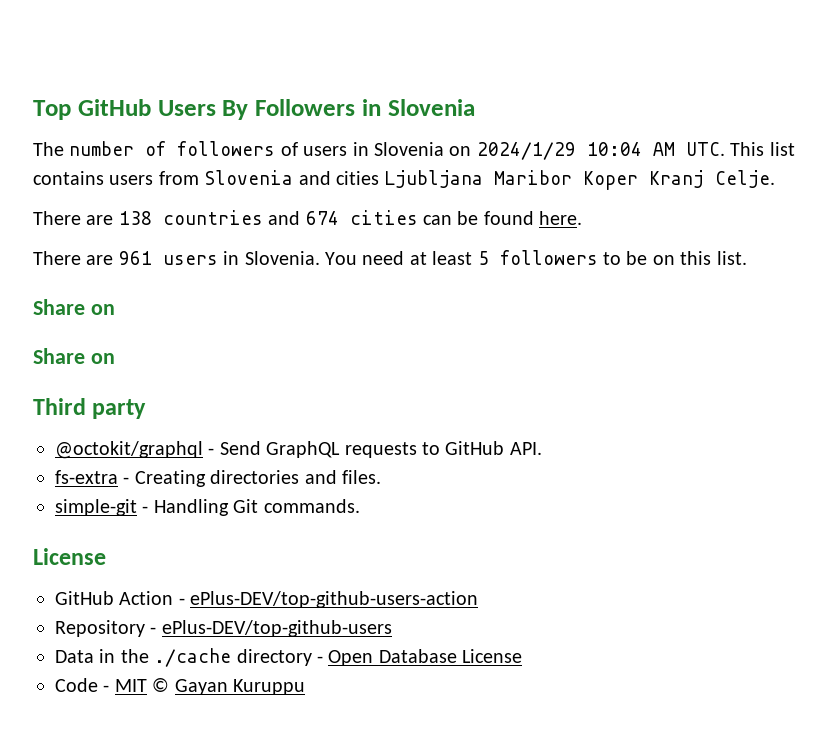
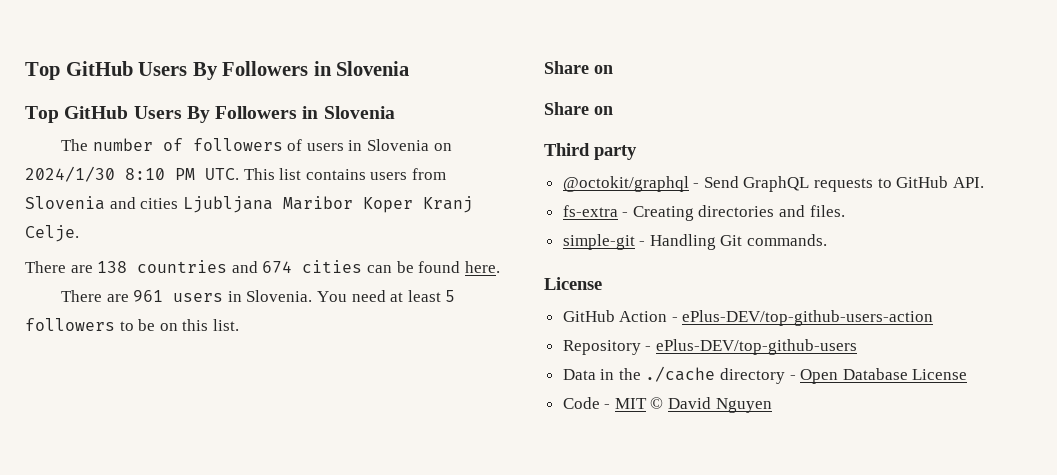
[33,99,475,120] Top GitHub Users By Followers in Slovenia -> [25,61,410,80] [25,106,395,123] Top GitHub Users By Followers in Slovenia // Top GitHub Users By Followers in Slovenia
[476,142,675,160] 2024/1/29 10:04 AM -> [25,166,195,182] 2024/1/30 8:10 PM
[174,679,305,695] Gayan Kuruppu -> [668,397,772,413] David Nguyen

